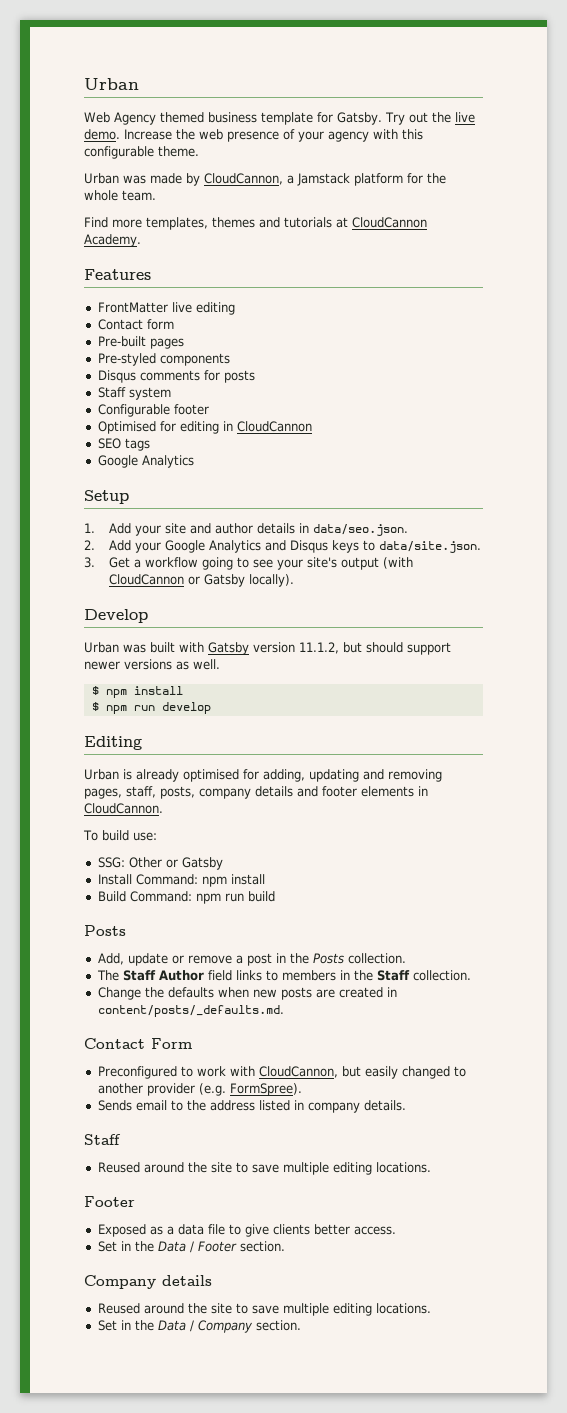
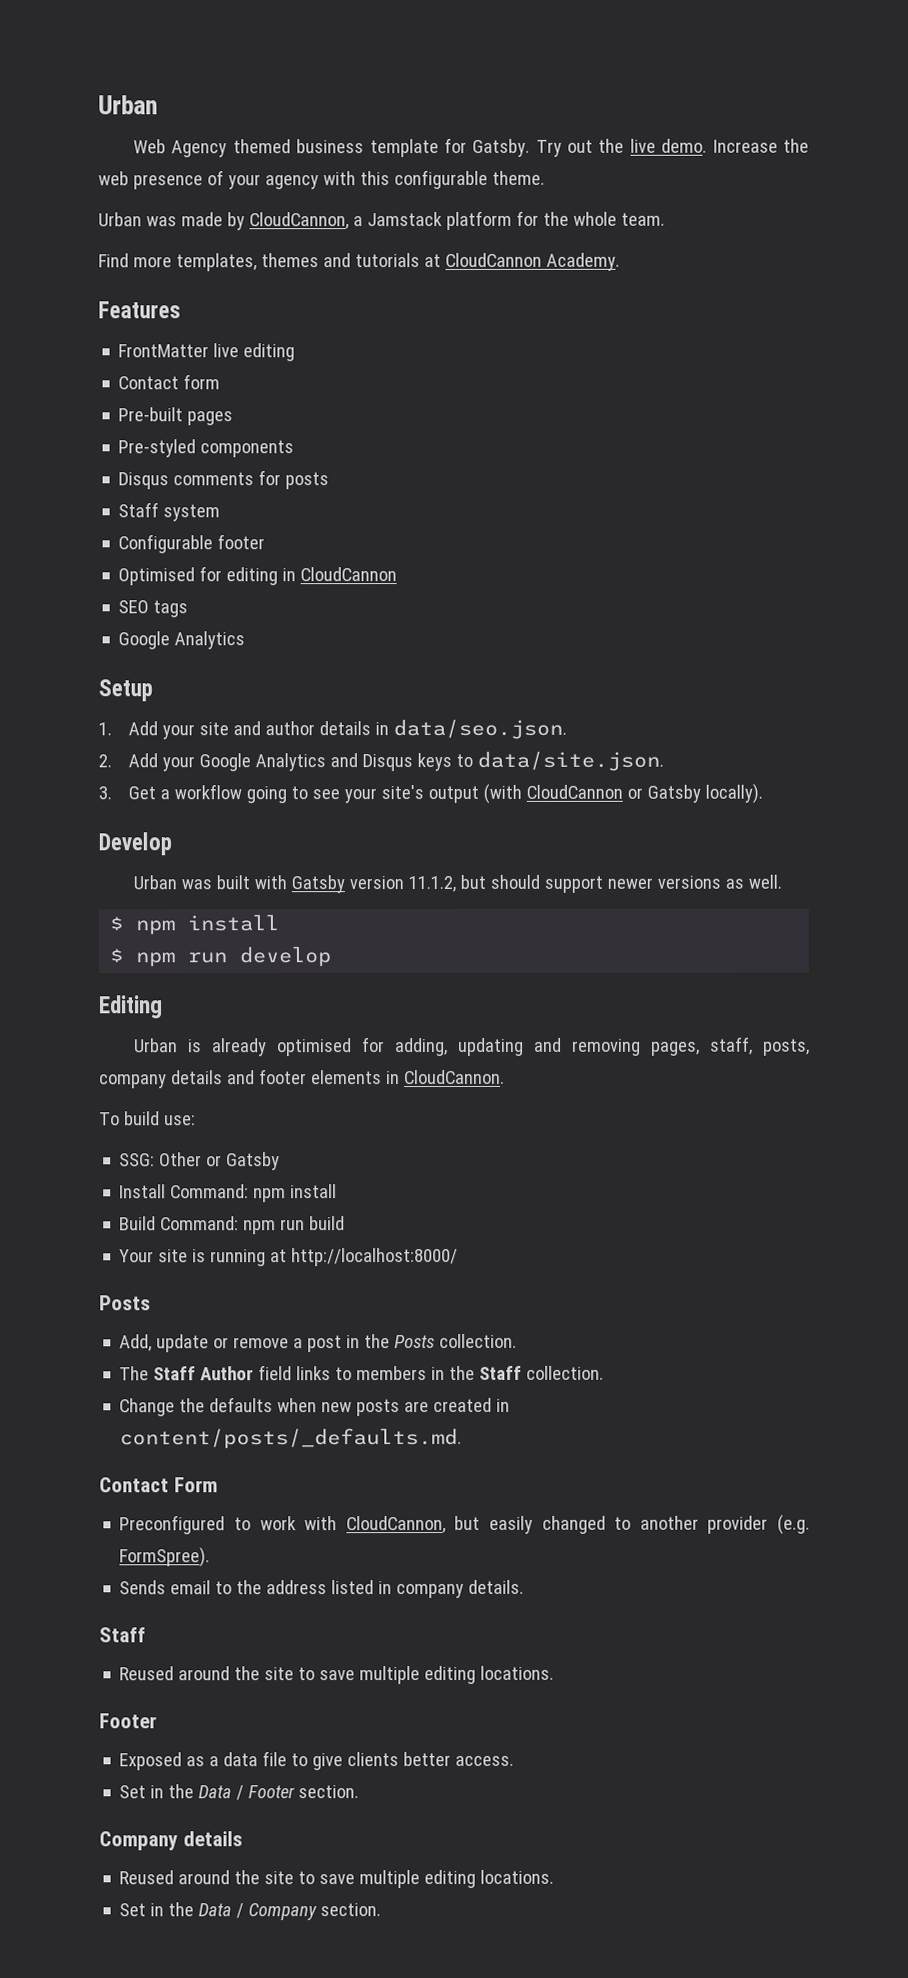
(275, 896) none -> [119,1247,459,1267] // Your site is running at http://localhost:8000/

